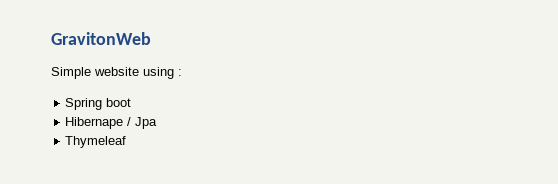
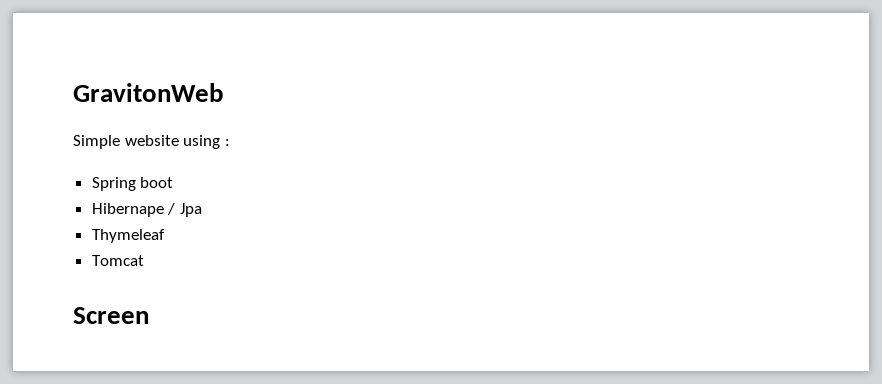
(127, 142) none -> [91,255,144,266] [73,307,149,324] // Tomcat // Screen

